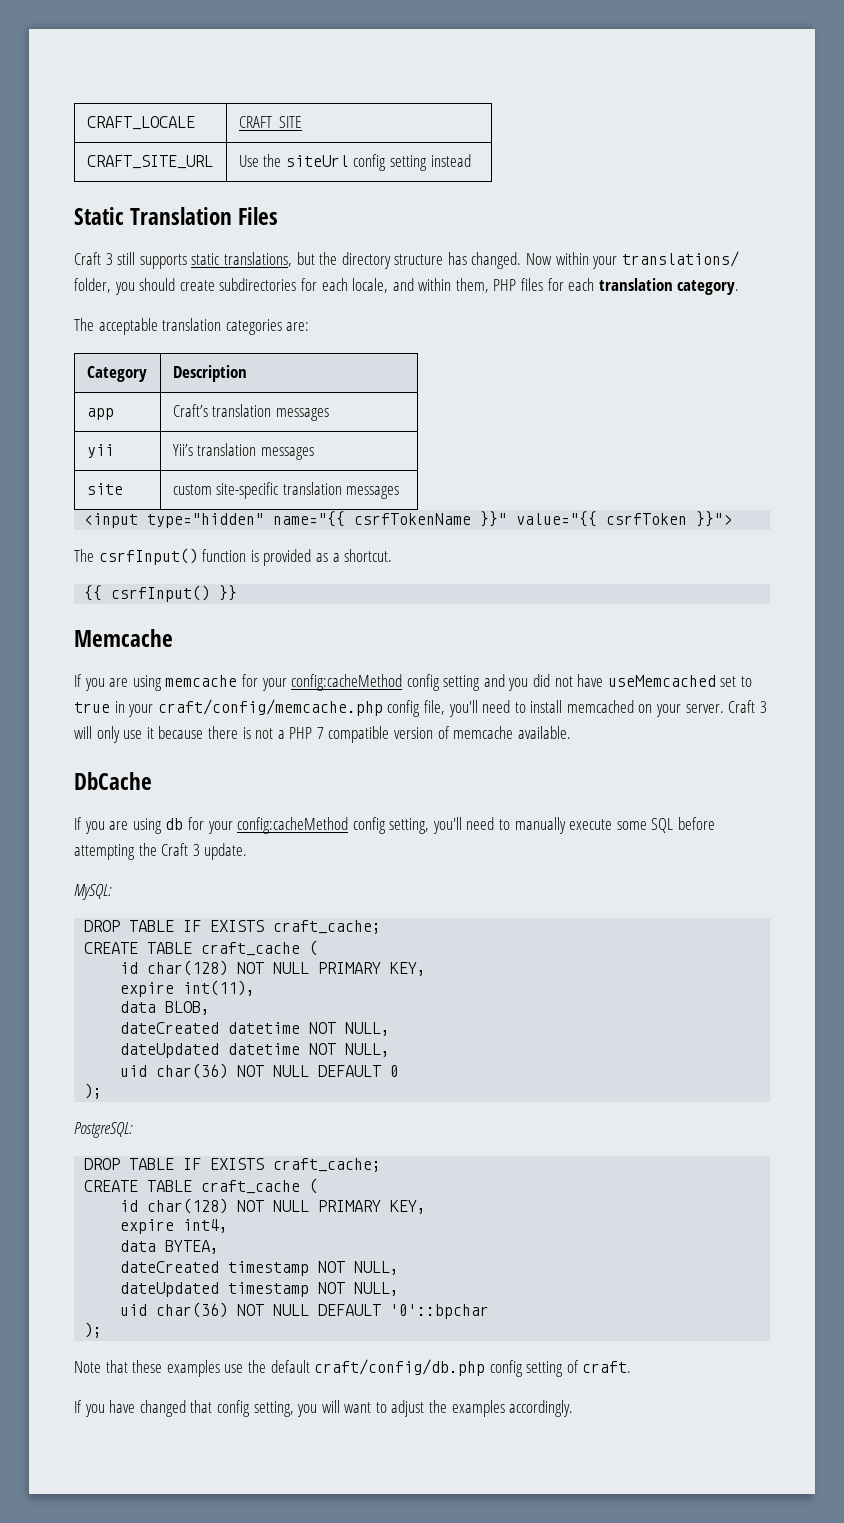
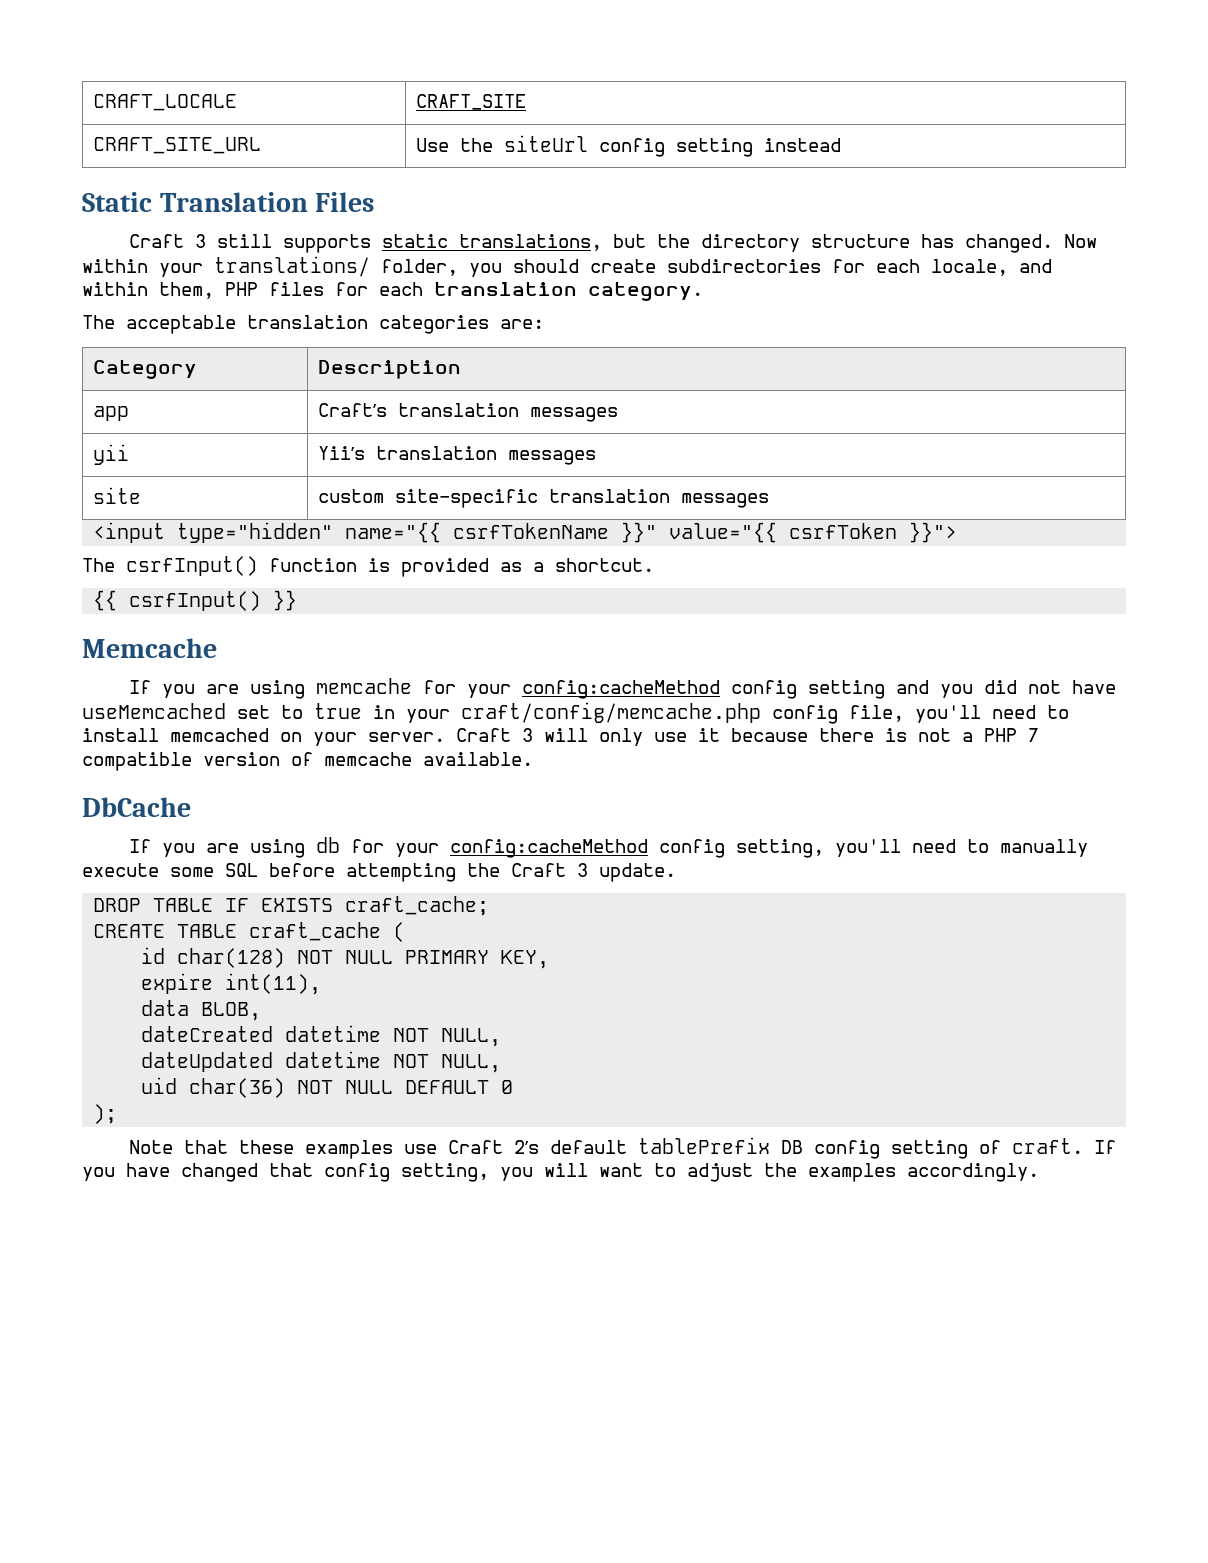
[74,884,112,900] // MySQL: -> (676, 872) none
[74,1122,133,1138] [84,1158,382,1172] [84,1178,319,1194] [120,1198,427,1214] [120,1219,229,1234] [120,1240,220,1254] [120,1261,400,1276] [120,1282,400,1297] [120,1302,490,1319] [84,1322,103,1338] // PostgreSQL: // DROP TABLE IF EXISTS craft_cache; // CREATE TABLE craft_cache ( // id char(128) NOT NULL PRIMARY KEY, // expire int4, // data BYTEA, // dateCreated timestamp NOT NULL, // dateUpdated timestamp NOT NULL, // uid char(36) NOT NULL DEFAULT '0'::bpchar // ); -> (118, 1114) none
[247,1359,486,1376] the default craft/config/db.php -> [447,1137,803,1154] Craft 2’s default tablePrefix DB
(632, 1367) // -> (1083, 1146) none

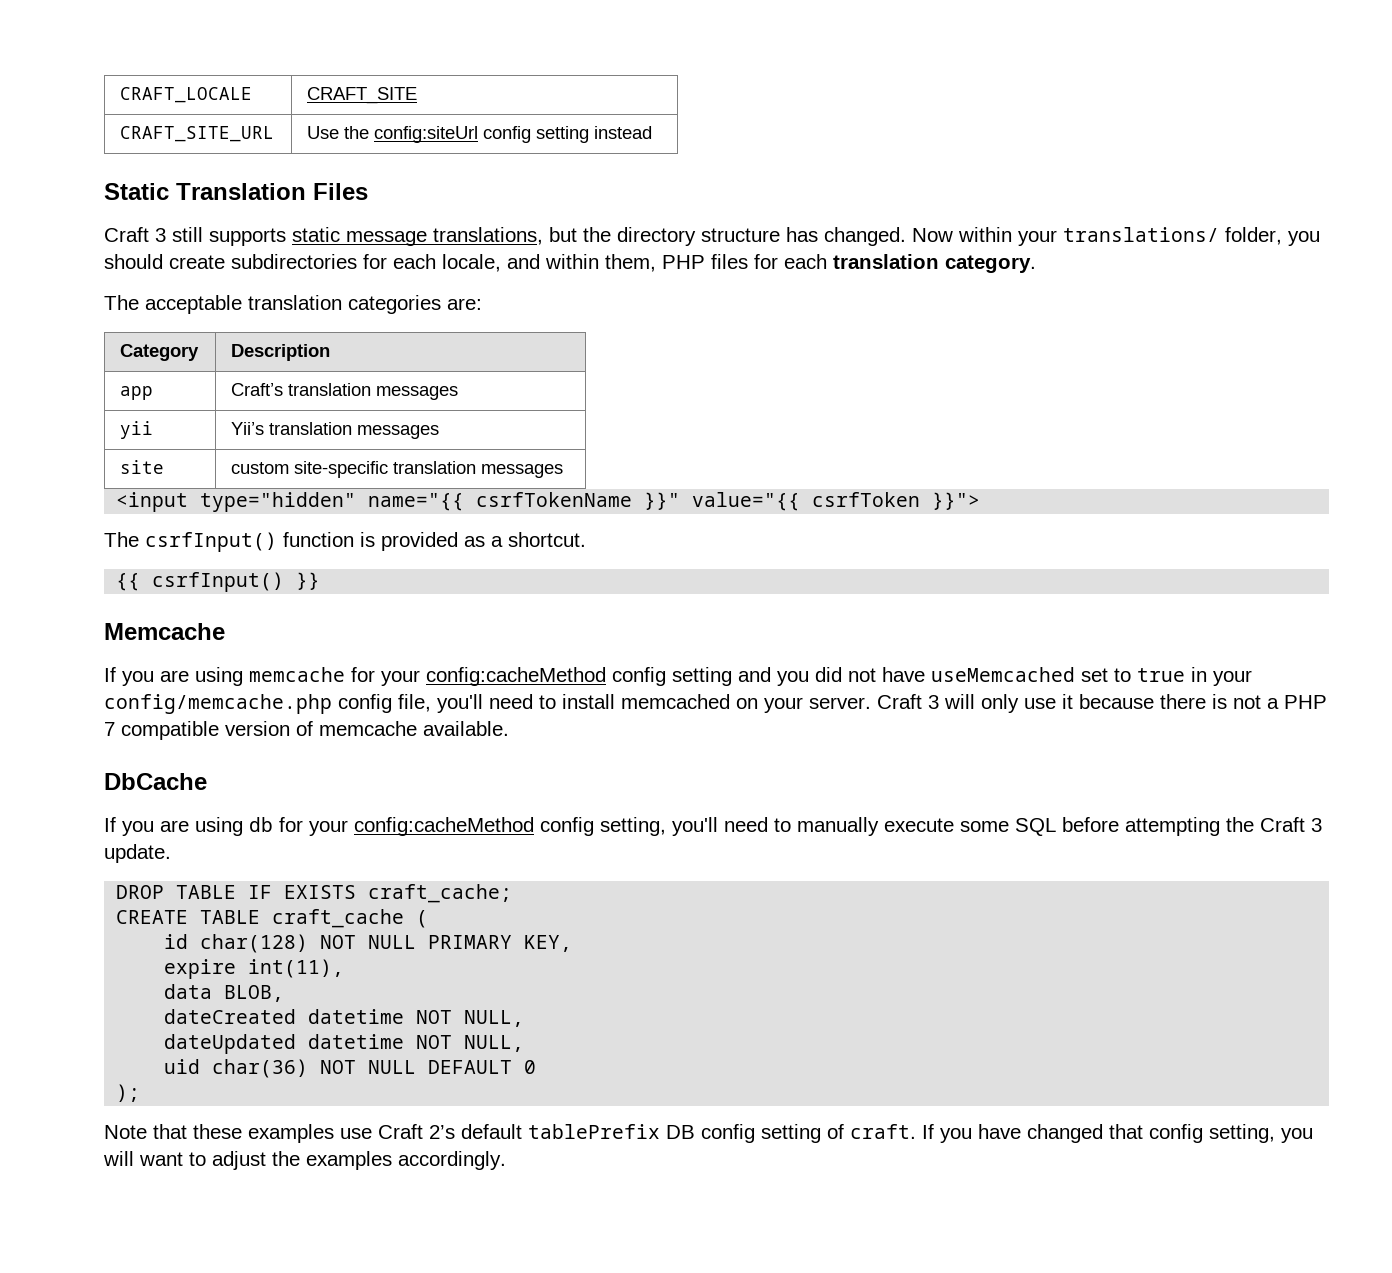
[503,135,588,152] siteUrl -> [374,126,479,143] config:siteUrl
(448, 241) none -> [346,231,427,246] message
[461,702,761,723] craft/config/memcache.php -> [104,694,332,714] config/memcache.php

